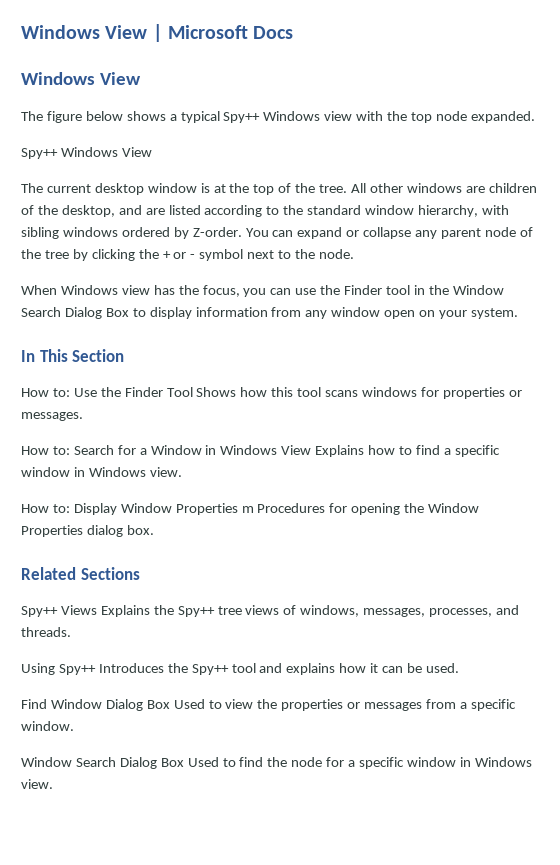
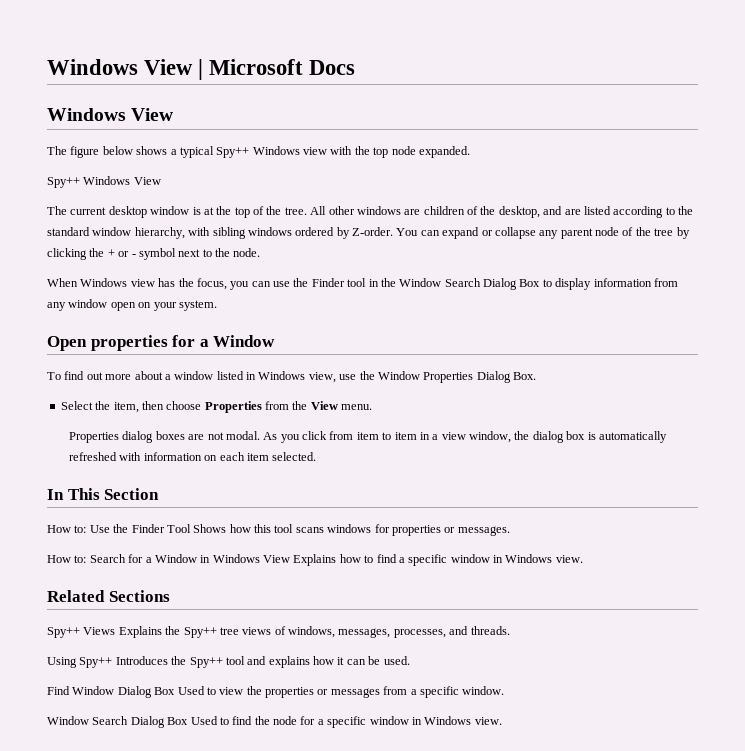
(518, 313) none -> [47,335,276,351] [47,371,536,383] [60,401,373,413] [69,431,667,443] [69,452,317,461] // Open properties for a Window // To find out more about a window listed in Windows view, use the Window Properties Dialog Box. // Select the item, then choose Properties from the View menu. // Properties dialog boxes are not modal. As you click from item to item in a view window, the dialog box is automatically refreshed with information on each item selected.
[21,503,480,515] [21,525,154,537] // How to: Display Window Properties m Procedures for opening the Window Properties dialog box. -> (583, 559) none

